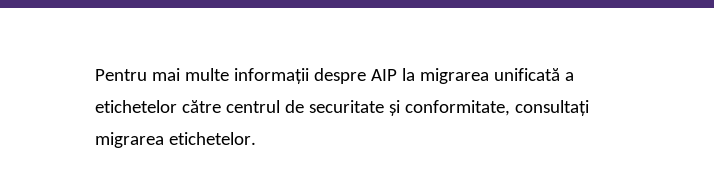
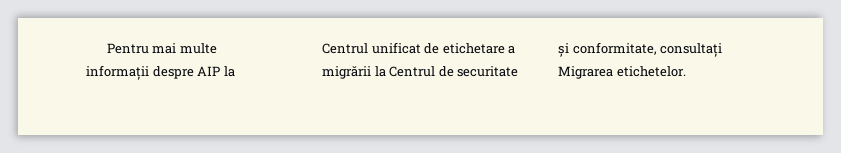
[419,68,574,84] [95,100,280,113] migrarea unificată a etichetelor către centrul -> [322,42,516,54] [322,66,436,79] Centrul unificat de etichetare a migrării la Centrul
[95,132,164,148] migrarea -> [558,66,613,79] Migrarea

